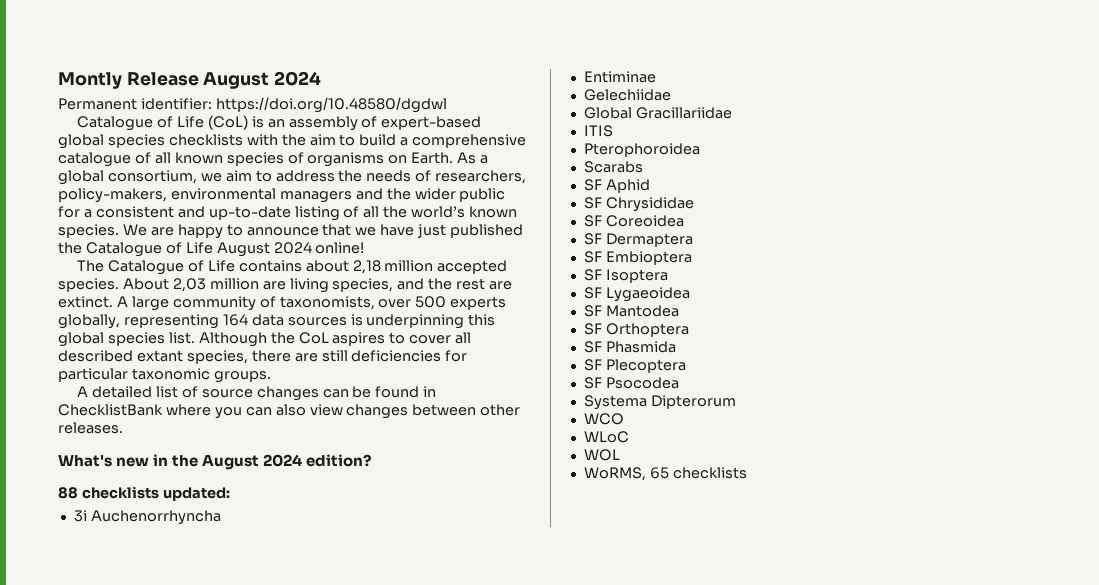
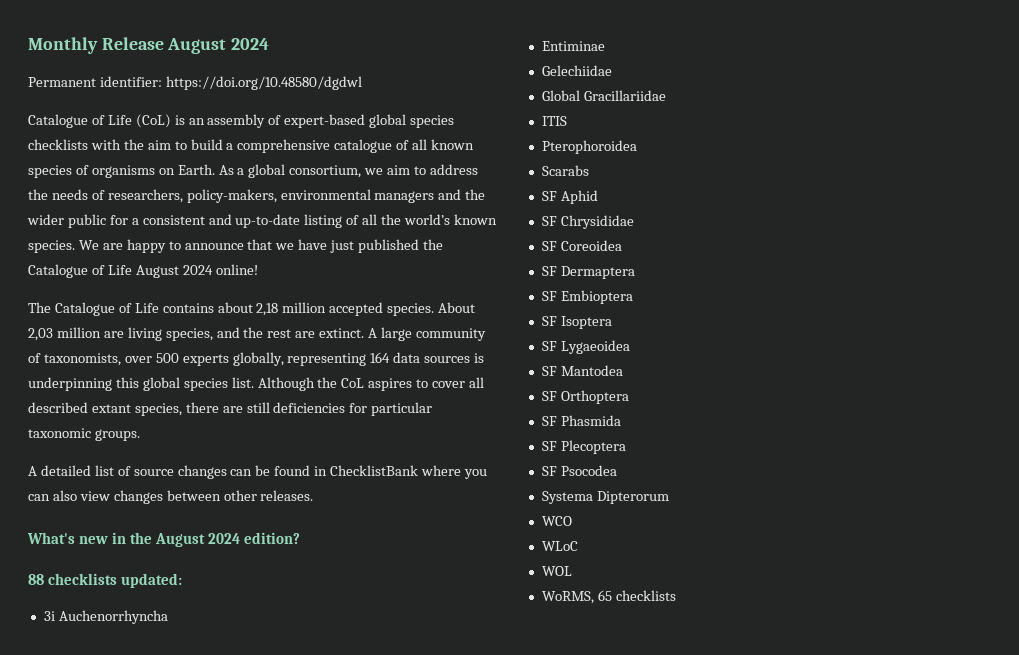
[58,72,122,89] Montly -> [28,37,98,54] Monthly

